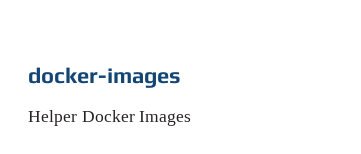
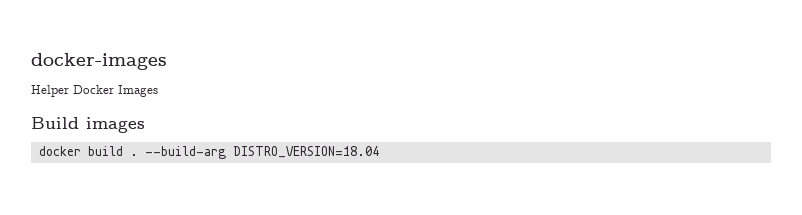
(192, 118) none -> [31,117,145,133] [38,146,379,159] // Build images // docker build . --build-arg DISTRO_VERSION=18.04

